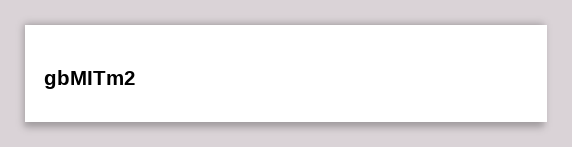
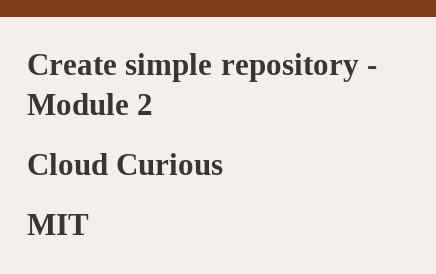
[44,70,135,89] gbMITm2 -> [27,53,378,82] [27,93,154,115] [27,153,224,175] [27,214,89,235] Create simple repository - Module 2 // Cloud Curious // MIT

